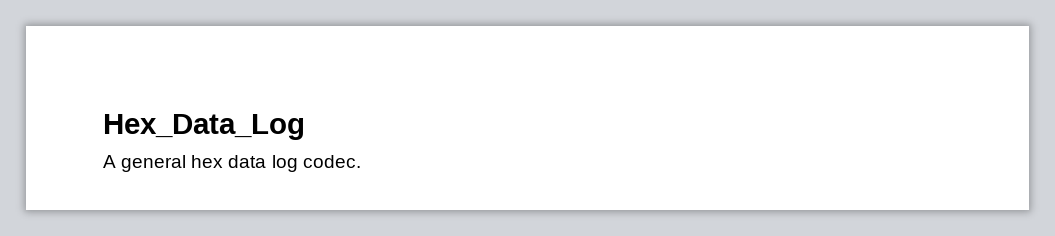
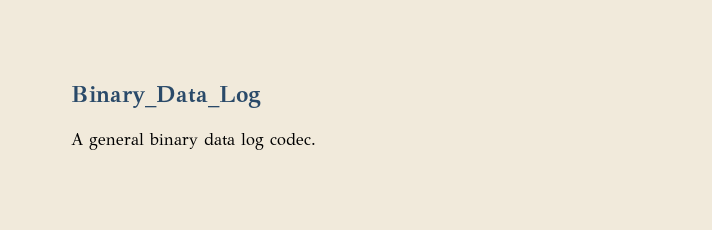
[103,114,305,140] Hex_Data_Log -> [71,86,261,108] Binary_Data_Log
[191,155,224,168] hex -> [149,133,198,149] binary

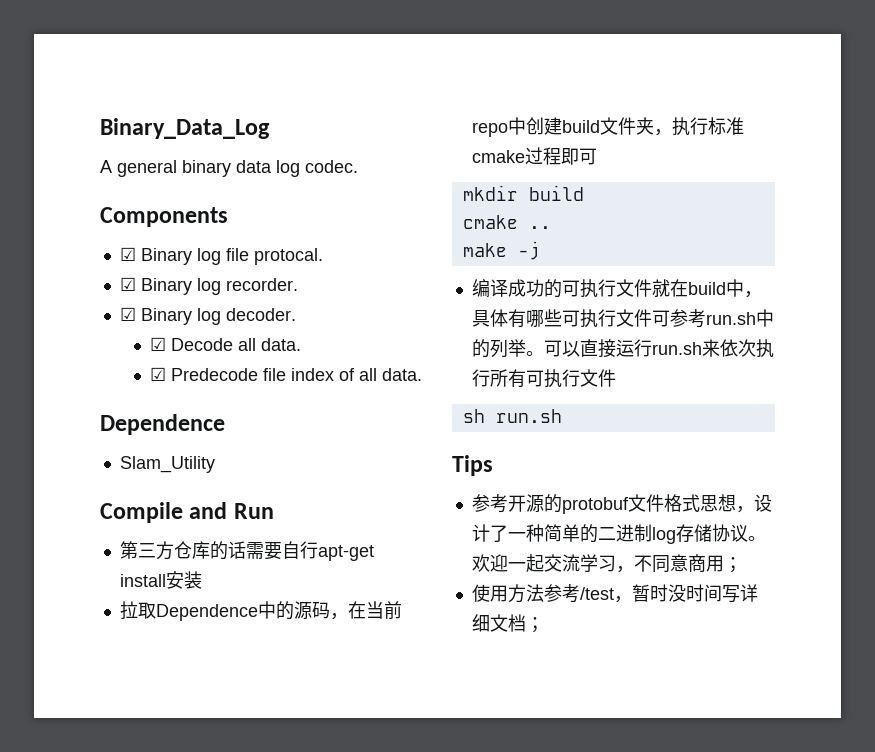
(316, 139) none -> [100,207,228,227] [119,247,323,265] [119,277,298,295] [119,307,296,325] [149,337,301,351] [149,367,422,381] [100,414,225,435] [119,456,215,473] [100,502,274,523] [119,541,374,561] [119,571,202,589] [119,601,402,621] [471,117,744,137] [471,147,597,165] [462,185,584,201] [462,215,551,229] [462,241,540,260] [471,279,762,298] [471,309,774,328] [471,339,774,358] [471,369,616,388] [462,409,562,423] [452,455,493,476] [471,494,772,514] [471,524,766,544] [471,554,742,573] [471,584,758,603] [471,614,544,633] // Components // ☑ Binary log file protocal. // ☑ Binary log recorder. // ☑ Binary log decoder. // ☑ Decode all data. // ☑ Predecode file index of all data. // Dependence // Slam_Utility // Compile and Run // 第三方仓库的话需要自行apt-get install安装 // 拉取Dependence中的源码，在当前repo中创建build文件夹，执行标准cmake过程即可 // mkdir build // cmake .. // make -j // 编译成功的可执行文件就在build中，具体有哪些可执行文件可参考run.sh中的列举。可以直接运行run.sh来依次执行所有可执行文件 // sh run.sh // Tips // 参考开源的protobuf文件格式思想，设计了一种简单的二进制log存储协议。欢迎一起交流学习，不同意商用； // 使用方法参考/test，暂时没时间写详细文档；

